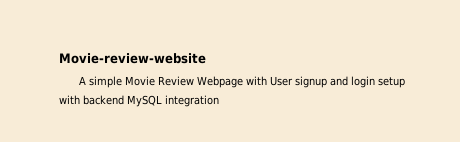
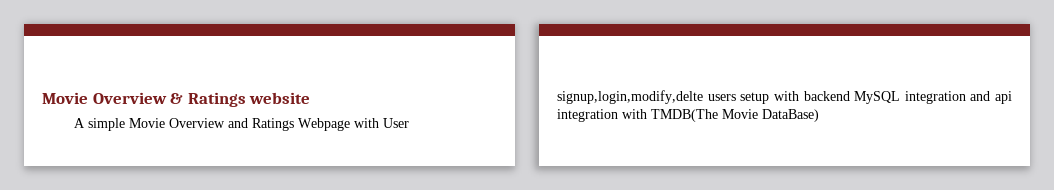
[59,53,206,64] [78,76,375,88] Movie-review-website // A simple Movie Review Webpage with User signup and login -> [42,92,311,107] [73,118,409,131] [557,90,736,104] Movie Overview & Ratings website // A simple Movie Overview and Ratings Webpage with User signup,login,modify,delte users
(219, 101) none -> [970,91,1012,104] [557,109,819,122] and api integration with TMDB(The Movie DataBase)

